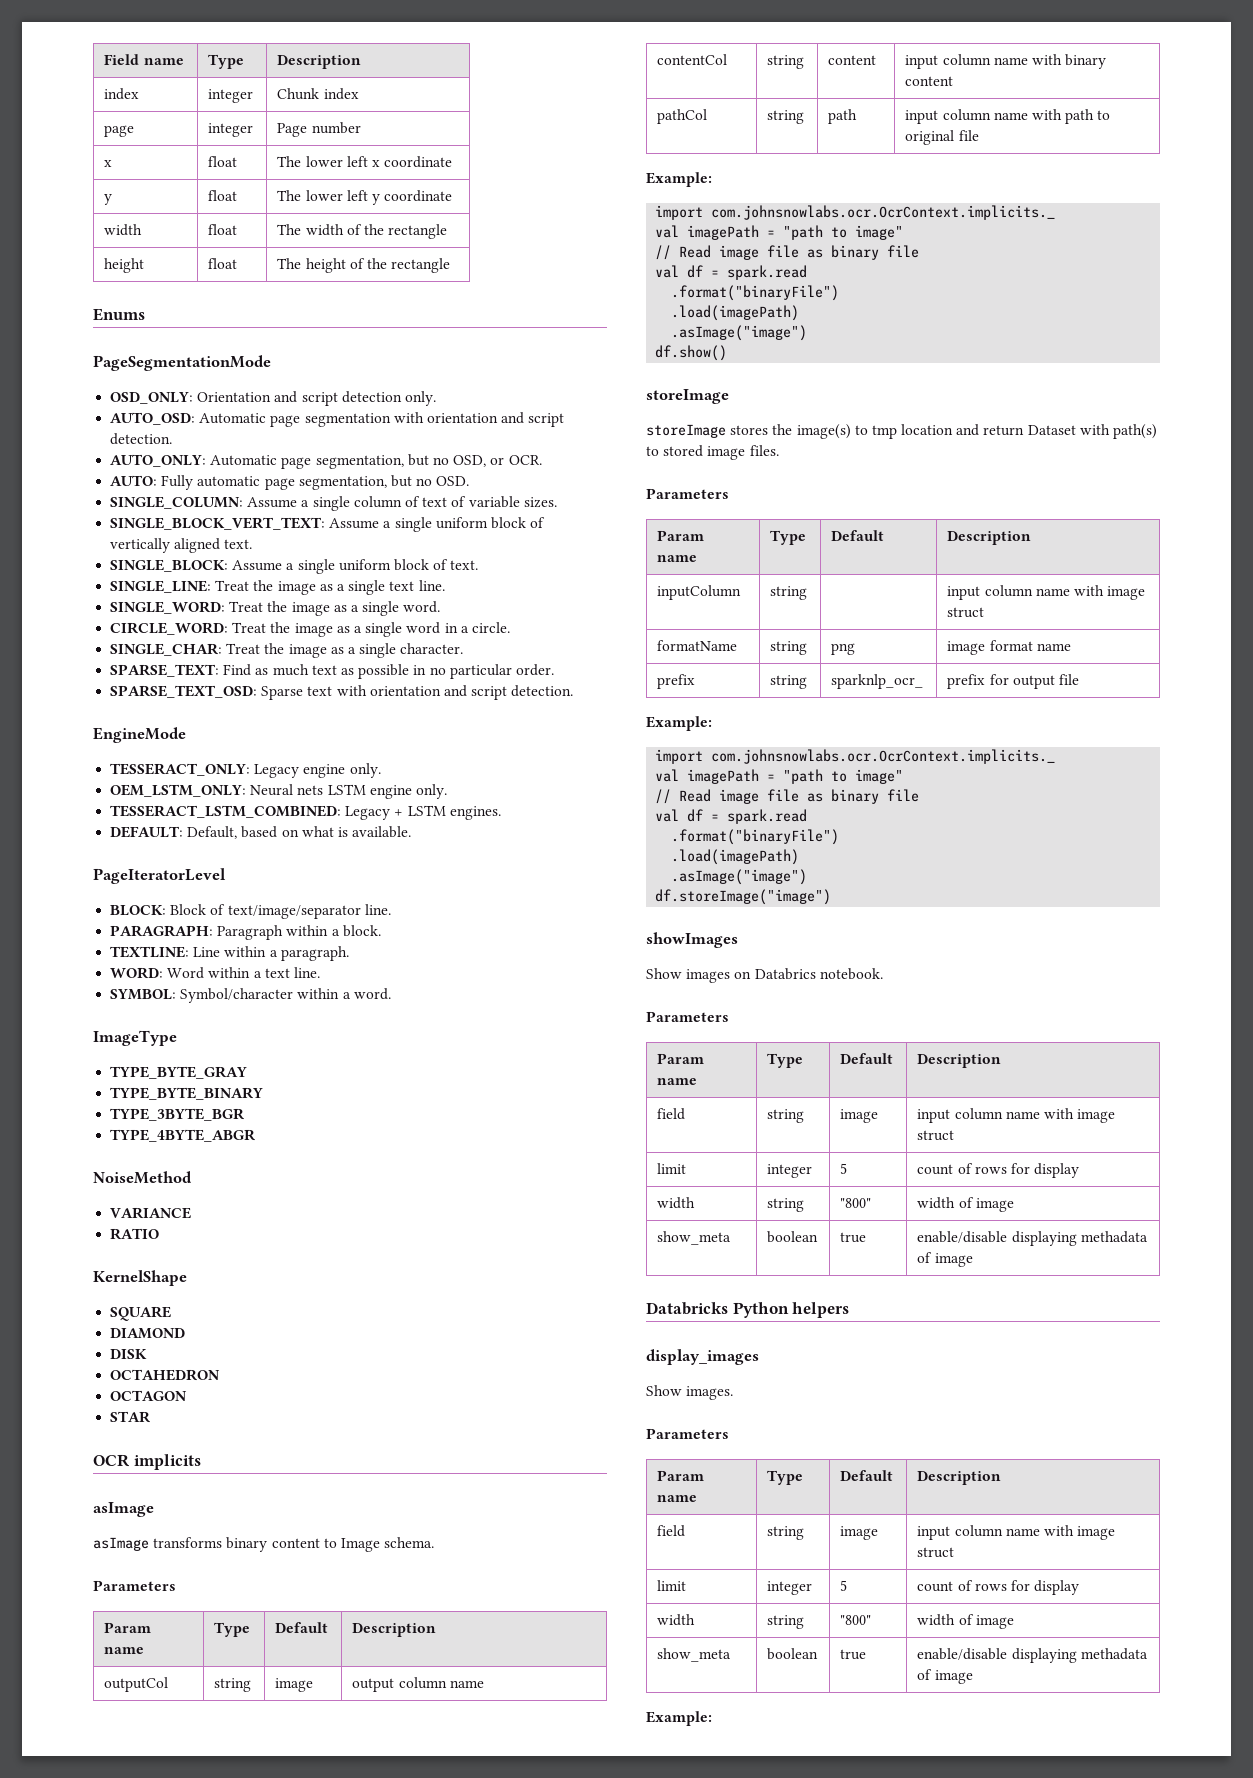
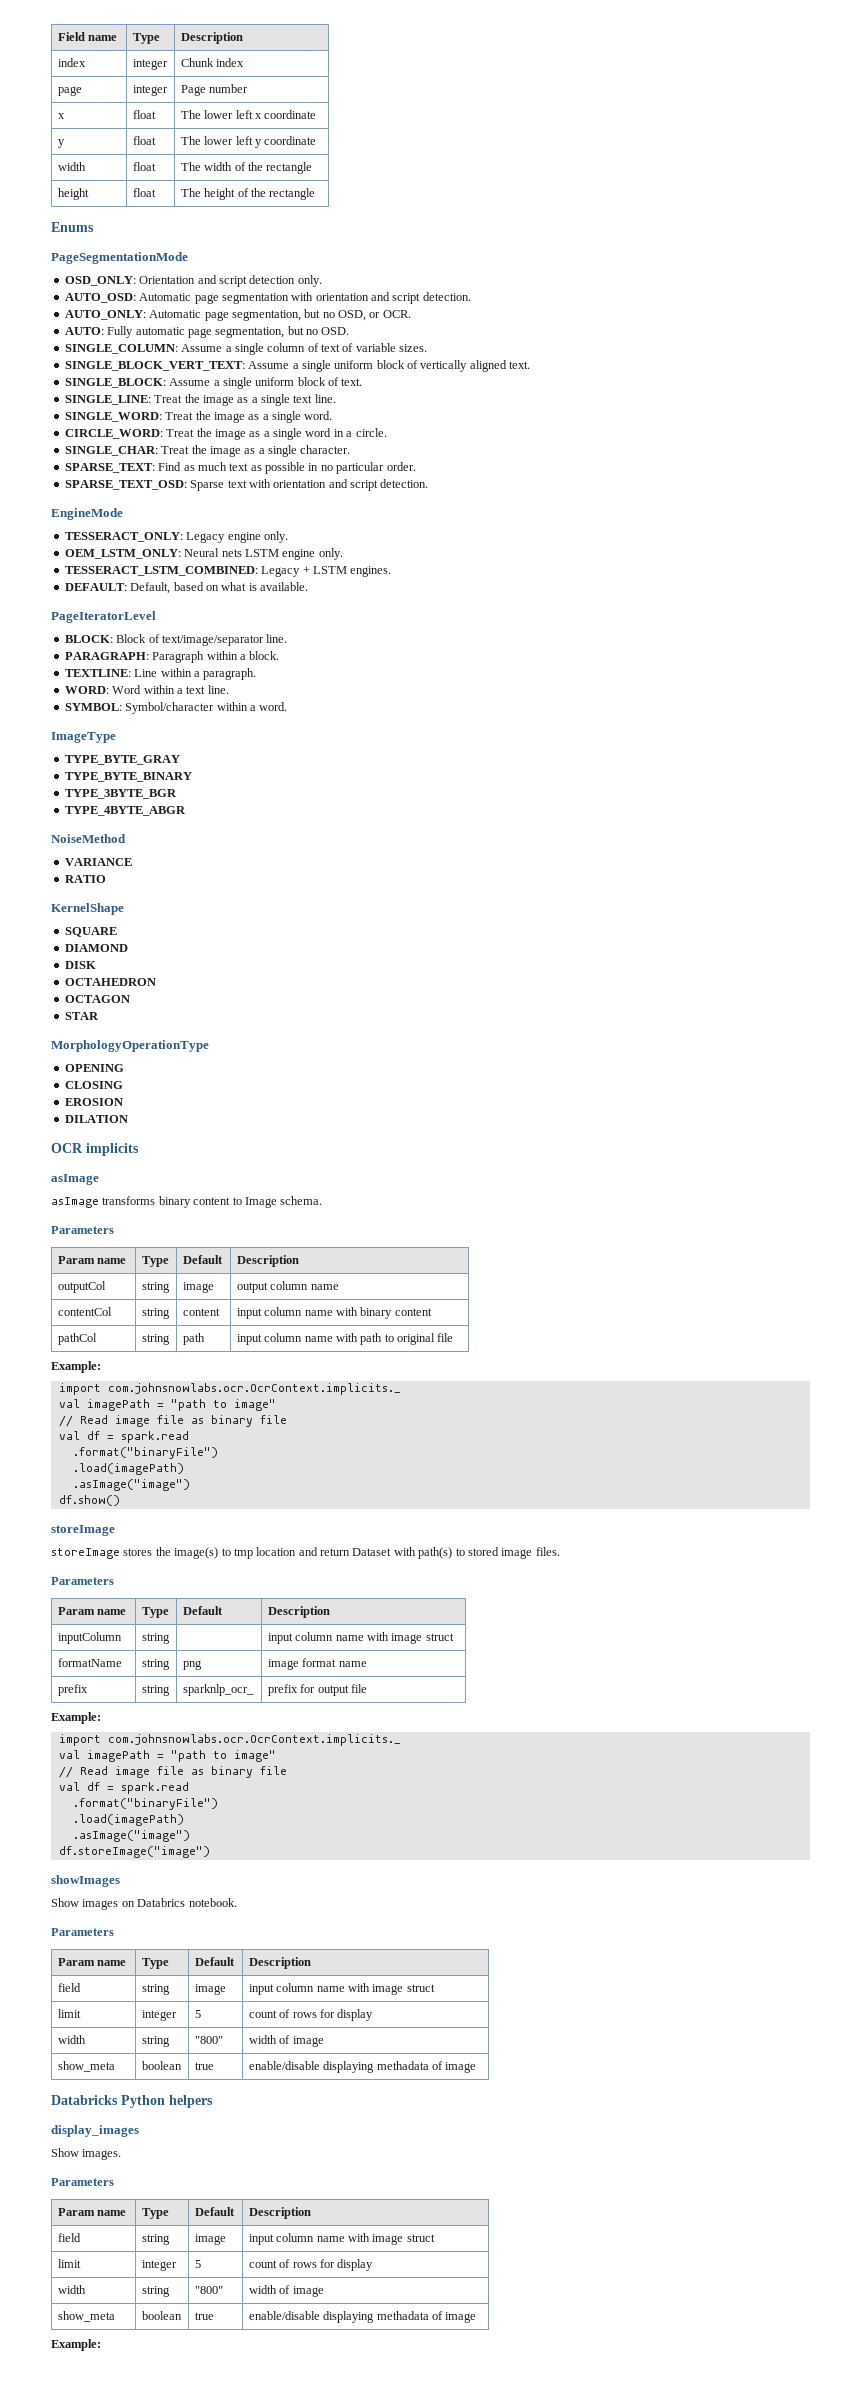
(151, 1417) none -> [51,1040,209,1052] [64,1064,124,1072] [64,1081,123,1089] [64,1098,123,1106] [64,1115,128,1123] // MorphologyOperationType // OPENING // CLOSING // EROSION // DILATION

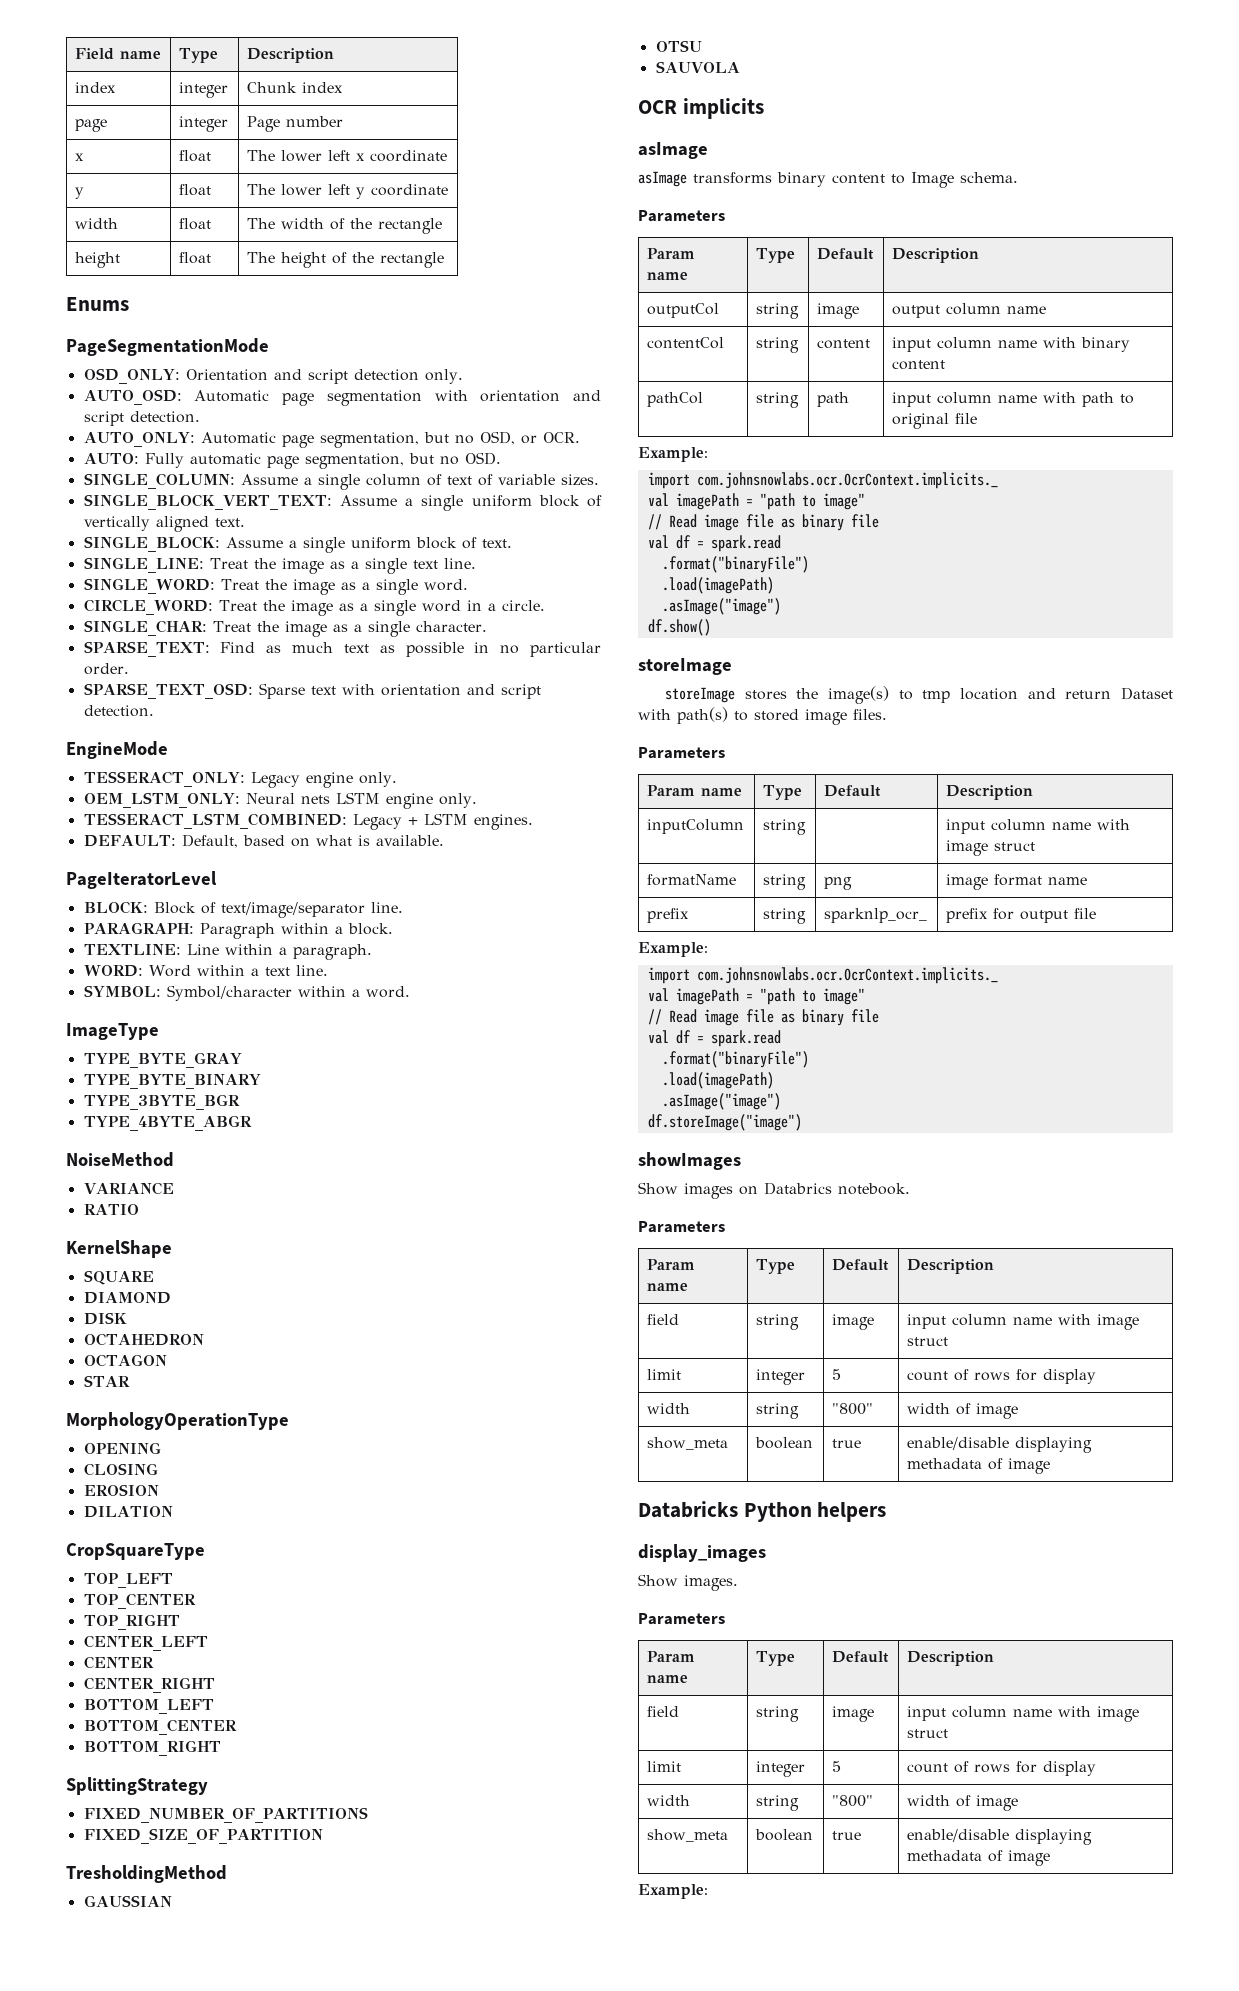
(128, 1119) none -> [66,1543,205,1560] [83,1573,173,1588] [83,1593,196,1609] [83,1614,180,1630] [83,1635,208,1651] [83,1656,154,1669] [83,1677,215,1693] [83,1699,214,1714] [83,1719,237,1735] [83,1740,221,1756] [66,1777,208,1795] [83,1807,368,1823] [83,1828,323,1844] [66,1865,227,1883] [83,1895,172,1907] [655,40,702,52] [655,61,740,73] // CropSquareType // TOP_LEFT // TOP_CENTER // TOP_RIGHT // CENTER_LEFT // CENTER // CENTER_RIGHT // BOTTOM_LEFT // BOTTOM_CENTER // BOTTOM_RIGHT // SplittingStrategy // FIXED_NUMBER_OF_PARTITIONS // FIXED_SIZE_OF_PARTITION // TresholdingMethod // GAUSSIAN // OTSU // SAUVOLA

